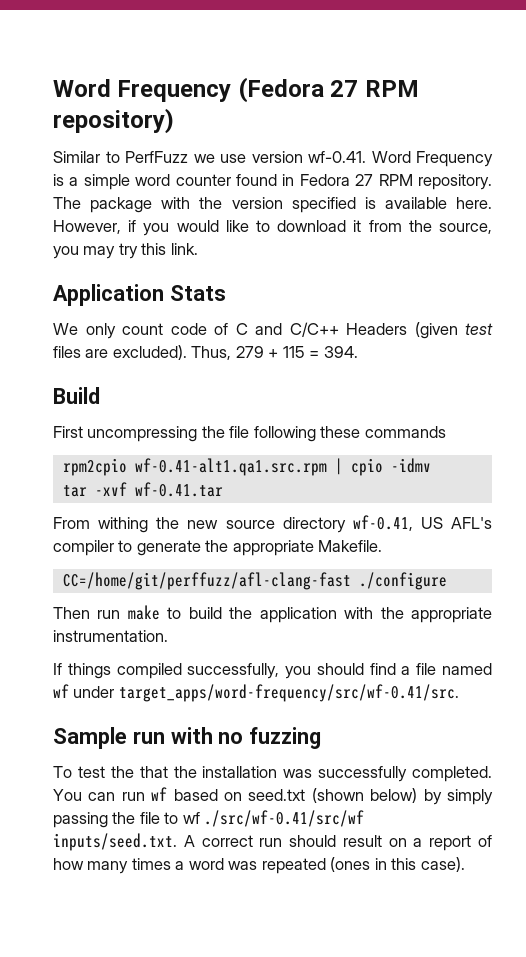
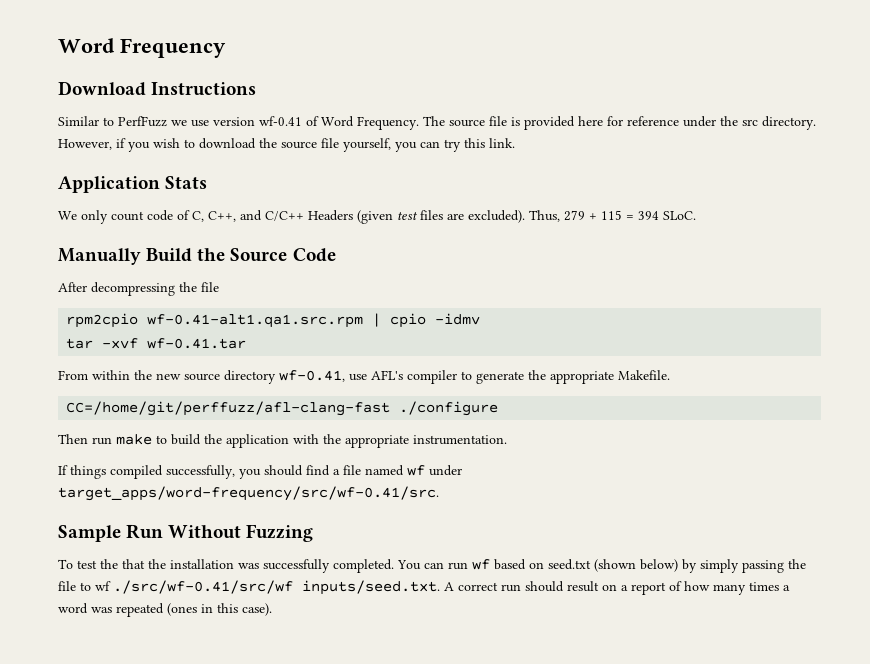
[53,77,419,103] [53,108,174,134] Word Frequency (Fedora 27 RPM repository) -> [58,38,226,58] [58,81,257,96] Word Frequency // Download Instructions
[308,151,493,167] [53,174,492,190] [53,197,492,213] [53,220,492,236] [53,246,116,259] wf-0.41. Word Frequency is a simple word counter found in Fedora 27 RPM repository. The package with the version specified is available here. However, if you would like to download it from the source, you may -> [259,116,816,130] [58,138,440,152] wf-0.41 of Word Frequency. The source file is provided here for reference under the src directory. However, if you wish to download the source file yourself, you can
[235,323,248,335] C -> [192,211,236,222] C, C++,
[323,346,358,358] [53,387,100,404] [53,426,446,442] 394. // Build // First uncompressing the file following these commands -> [638,211,696,220] [58,248,336,265] [58,282,219,296] 394 SLoC. // Manually Build the Source Code // After decompressing the file
[98,517,149,533] withing -> [92,370,130,380] within
[420,517,443,529] US -> [349,374,367,381] use
[132,727,322,749] run with no fuzzing -> [126,524,314,542] Run Without Fuzzing

